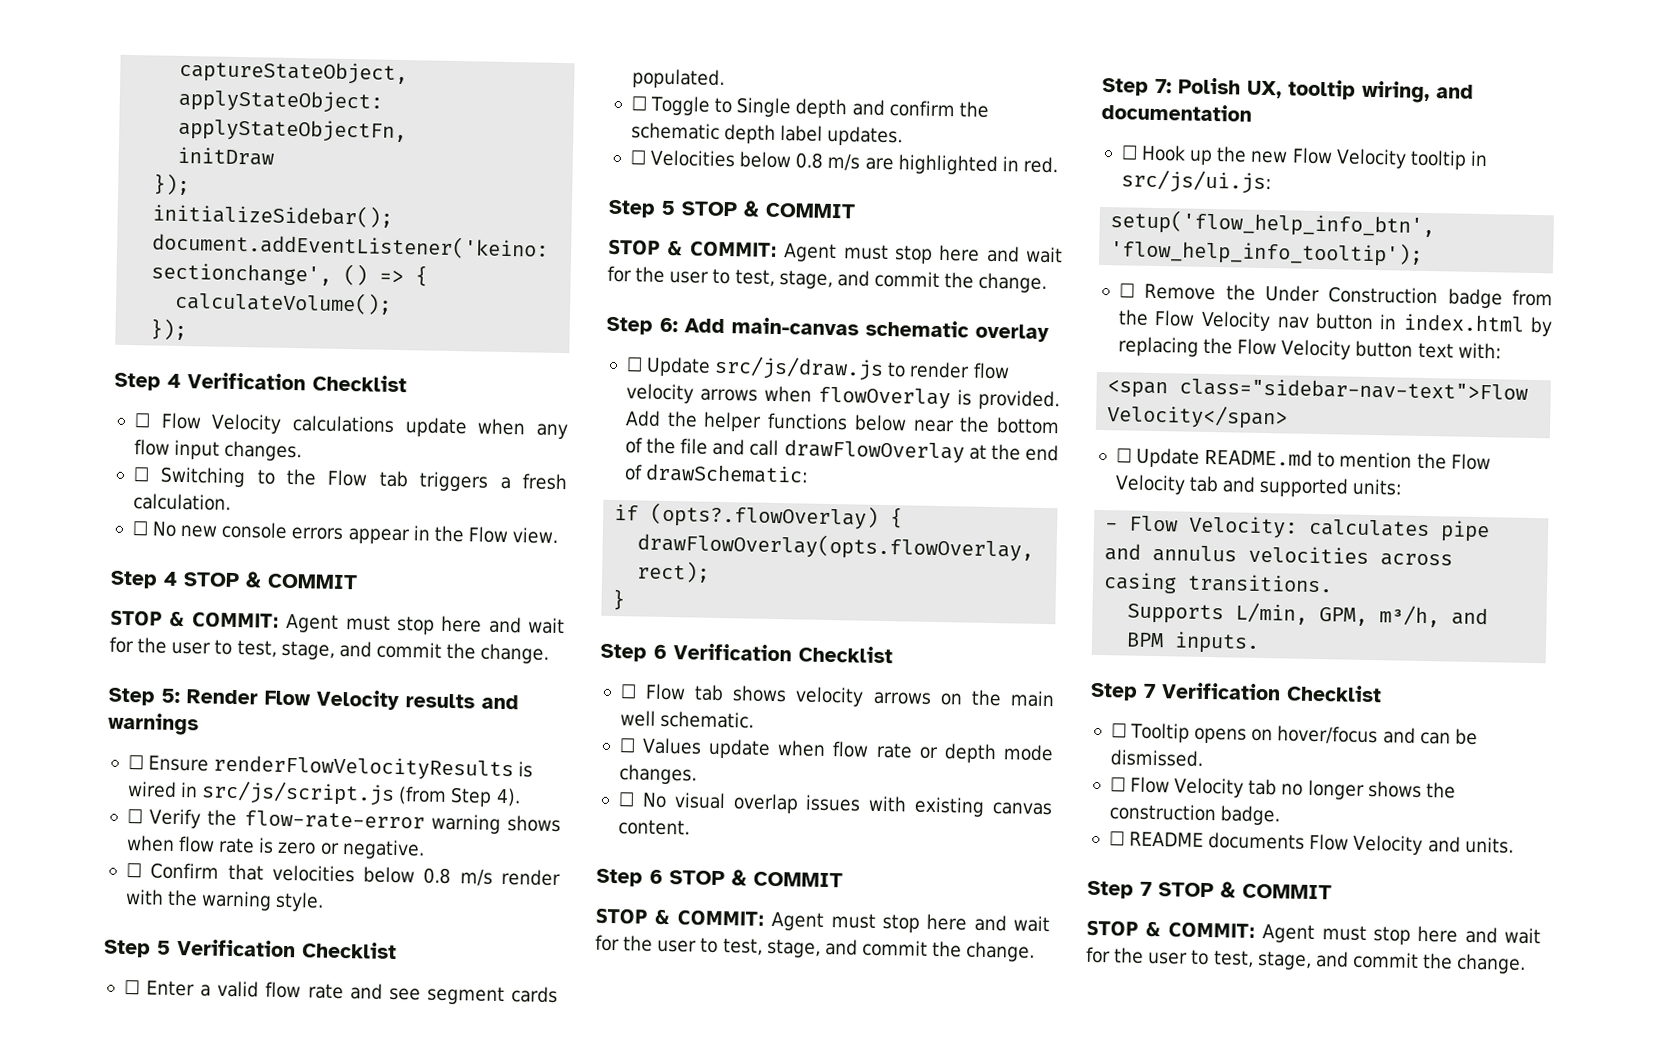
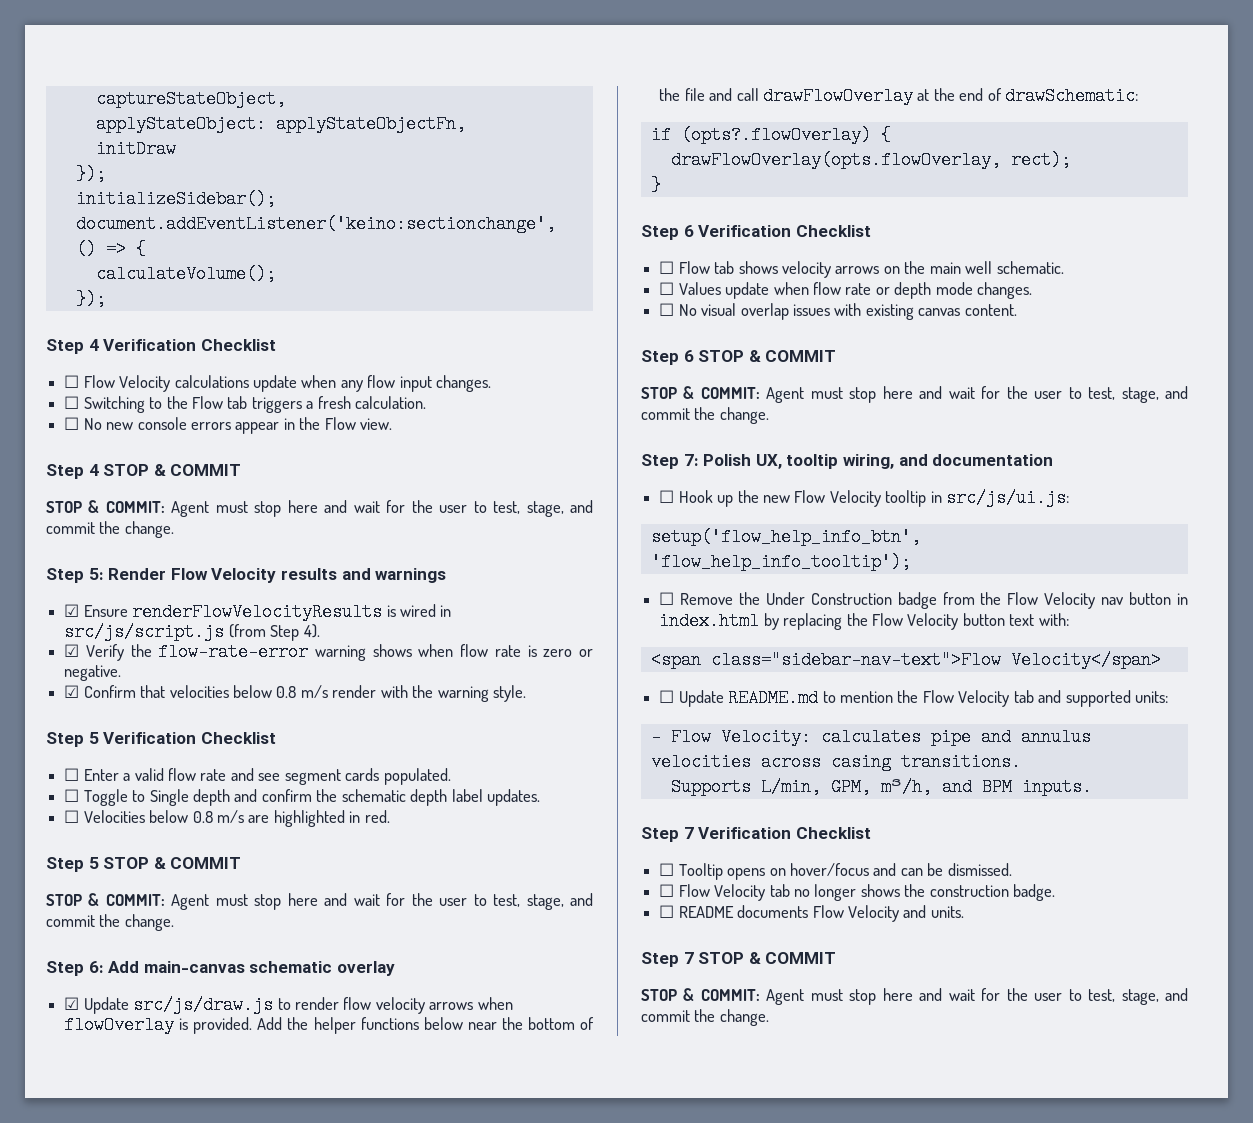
[127,755,144,770] ☐ -> [64,604,80,617] ☑
[126,809,143,824] ☐ -> [64,644,80,657] ☑
[125,863,142,878] ☐ -> [64,685,80,698] ☑
[625,357,643,372] ☐ -> [64,997,80,1010] ☑

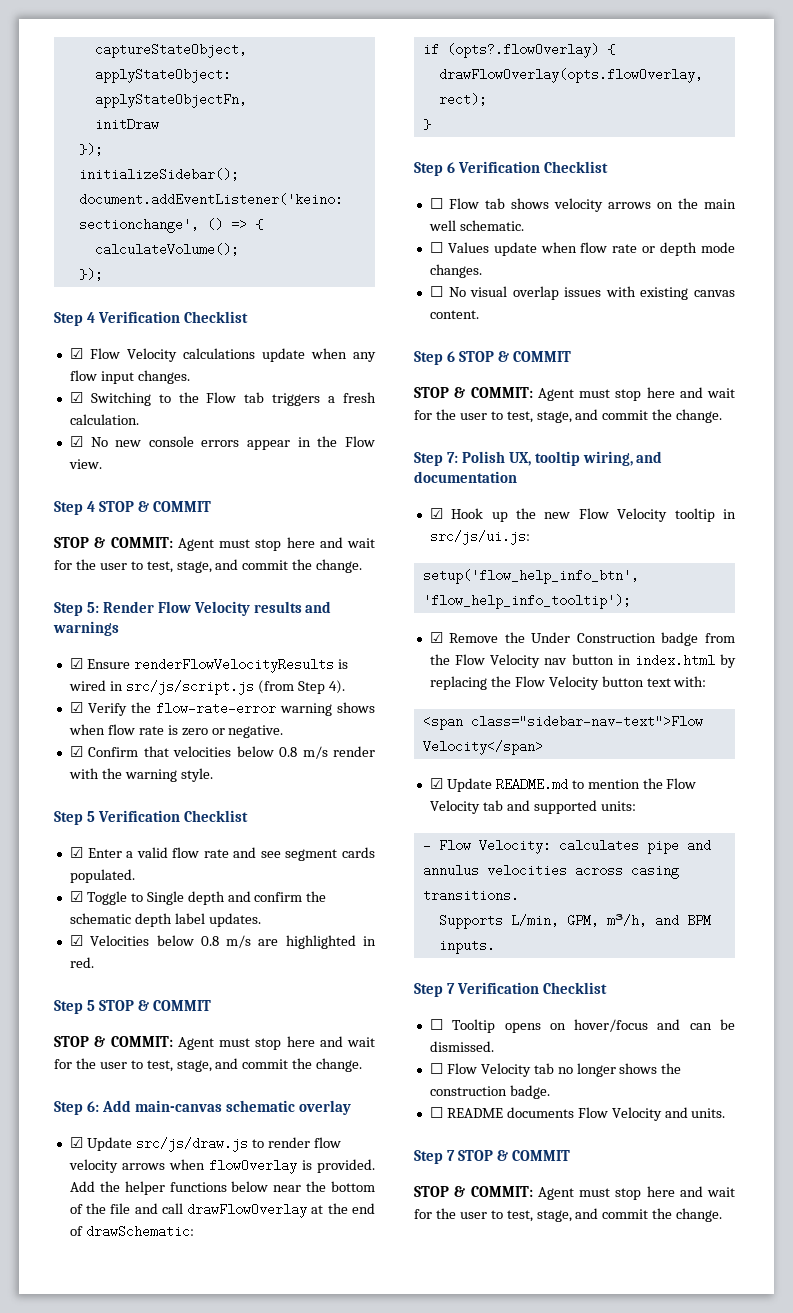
[64,375,80,388] ☐ -> [69,348,83,359] ☑
[64,396,80,409] ☐ -> [69,392,83,403] ☑
[64,417,80,430] ☐ -> [69,436,83,447] ☑
[64,768,80,781] ☐ -> [69,847,83,858] ☑
[64,789,80,802] ☐ -> [69,891,83,902] ☑
[64,810,80,823] ☐ -> [69,935,83,946] ☑
[659,490,675,503] ☐ -> [429,508,443,519] ☑
[659,592,675,605] ☐ -> [429,632,443,643] ☑
[659,690,675,703] ☐ -> [429,778,443,789] ☑

